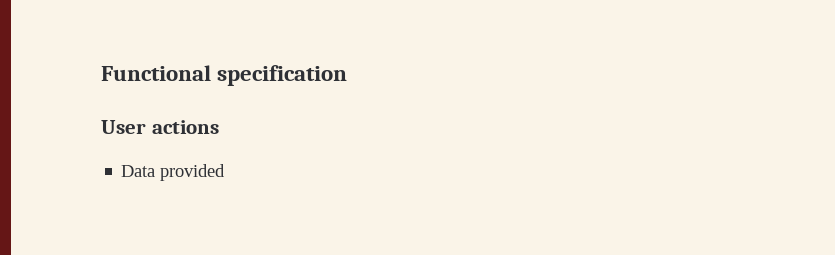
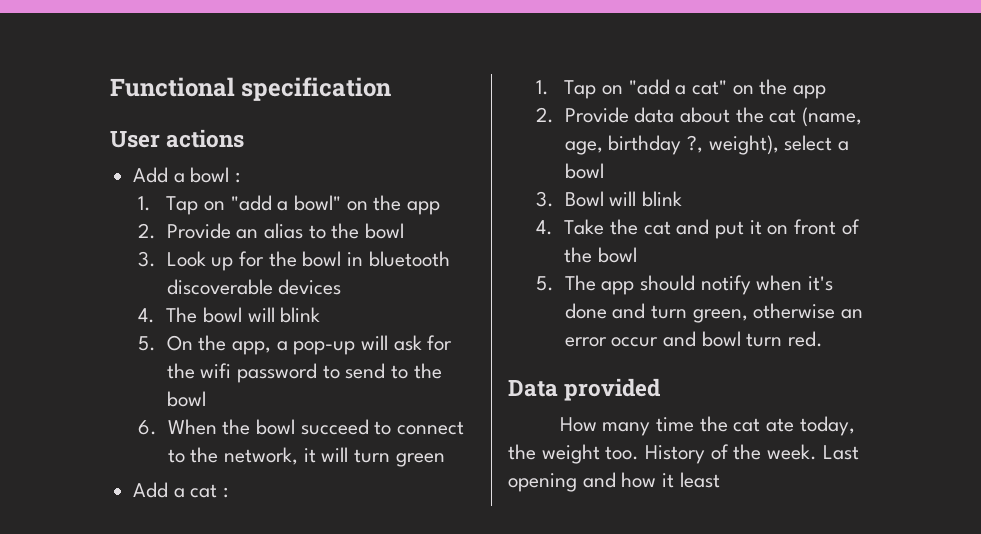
[121,164,226,181] Data provided -> [133,167,241,183] [138,195,441,215] [138,223,405,239] [138,251,450,271] [166,279,342,295] [138,307,321,323] [138,335,453,355] [166,363,442,383] [166,391,206,407] [138,419,465,435] [167,447,445,467] [133,482,229,498] [536,79,827,99] [536,107,863,127] [564,135,850,155] [564,163,604,179] [536,191,683,207] [536,219,860,239] [564,247,638,263] [536,275,834,295] [564,303,864,323] [564,331,824,347] [508,378,661,401] [559,416,855,436] [508,444,859,464] [508,472,720,492] Add a bowl : // 1. Tap on "add a bowl" on the app // 2. Provide an alias to the bowl // 3. Look up for the bowl in bluetooth discoverable devices // 4. The bowl will blink // 5. On the app, a pop-up will ask for the wifi password to send to the bowl // 6. When the bowl succeed to connect to the network, it will turn green // Add a cat : // 1. Tap on "add a cat" on the app // 2. Provide data about the cat (name, age, birthday ?, weight), select a bowl // 3. Bowl will blink // 4. Take the cat and put it on front of the bowl // 5. The app should notify when it's done and turn green, otherwise an error occur and bowl turn red. // Data provided // How many time the cat ate today, the weight too. History of the week. Last opening and how it least

